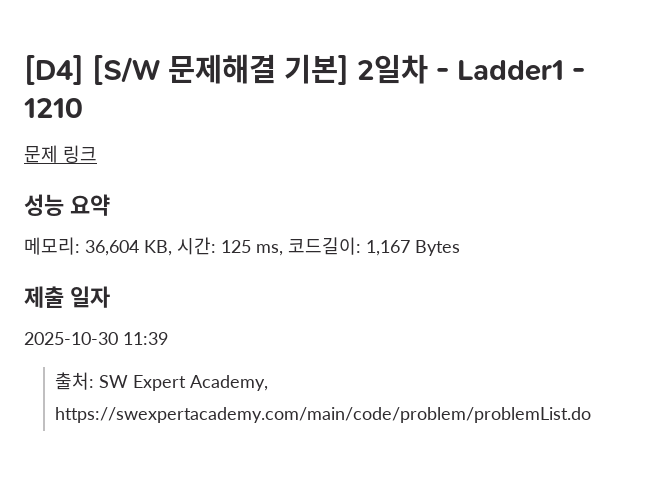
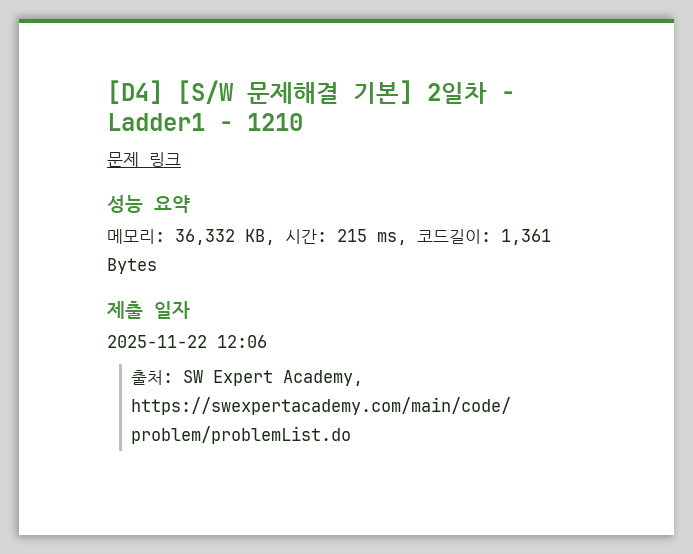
[85,240,139,256] 36,604 -> [175,229,235,245] 36,332
[221,240,251,253] 125 -> [337,229,367,242] 215
[366,240,410,256] 1,167 -> [501,229,551,245] 1,361
[24,332,168,345] 2025-10-30 11:39 -> [107,335,267,348] 2025-11-22 12:06

